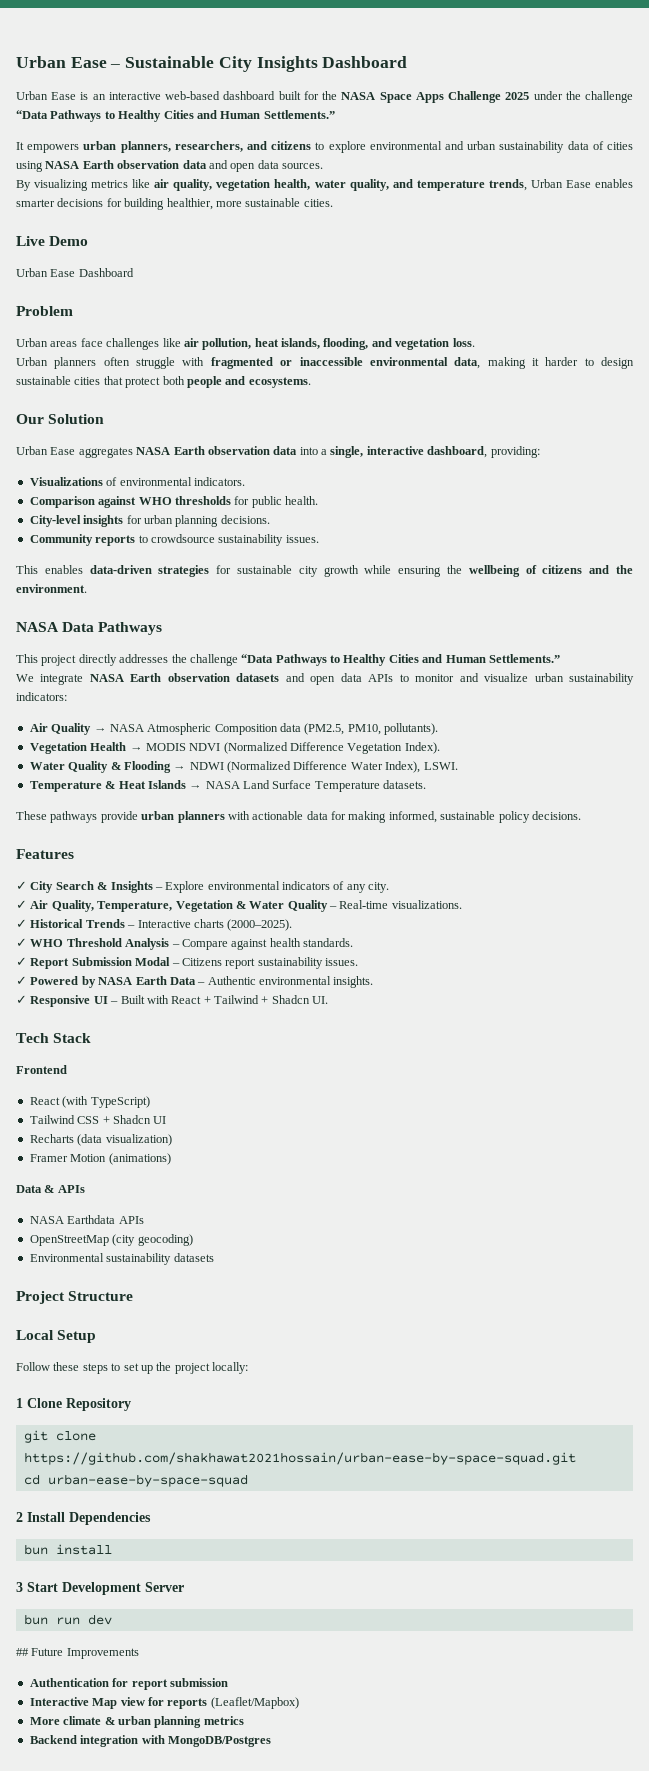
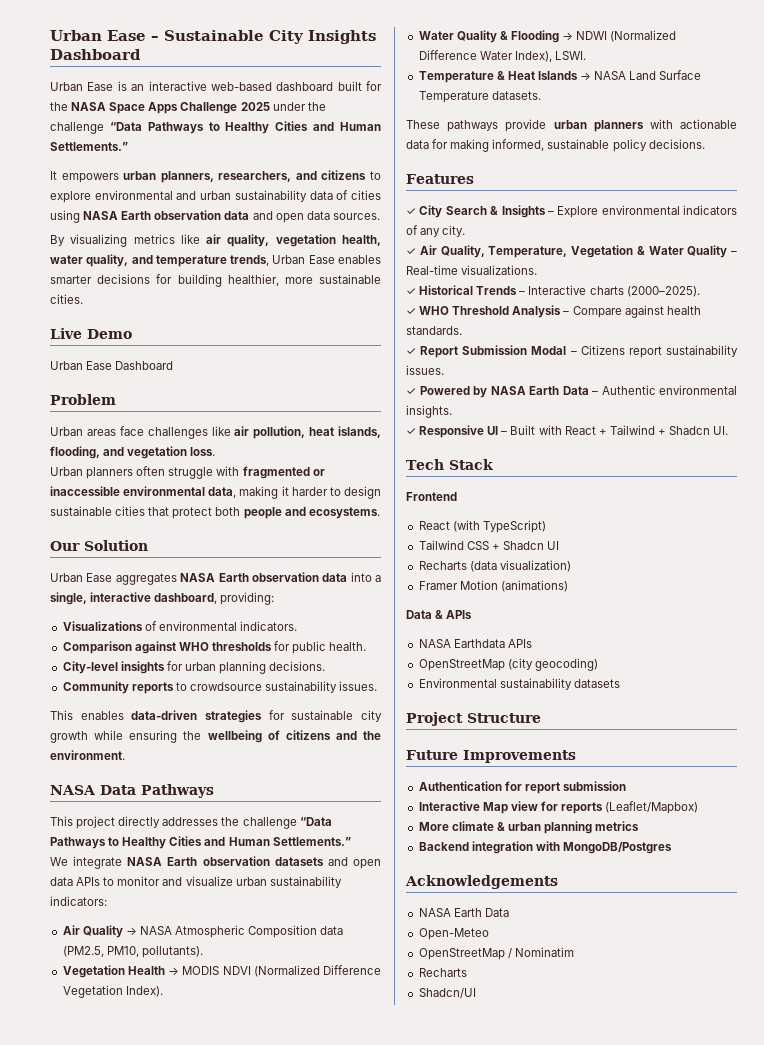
[16,1330,97,1343] [16,1362,248,1374] [16,1398,131,1411] [23,1430,96,1443] [23,1452,576,1465] [23,1474,248,1487] [16,1512,151,1525] [23,1544,112,1555] [16,1582,184,1595] [23,1614,112,1625] [16,1648,29,1656] Local Setup // Follow these steps to set up the project locally: // 1 Clone Repository // git clone https://github.com/shakhawat2021hossain/urban-ease-by-space-squad.git // cd urban-ease-by-space-squad // 2 Install Dependencies // bun install // 3 Start Development Server // bun run dev // ## -> (541, 718) none
(271, 1741) none -> [405,875,558,889] [418,908,509,917] [418,928,489,940] [418,947,574,960] [418,968,467,977] [418,988,476,999] // Acknowledgements // NASA Earth Data // Open-Meteo // OpenStreetMap / Nominatim // Recharts // Shadcn/UI

